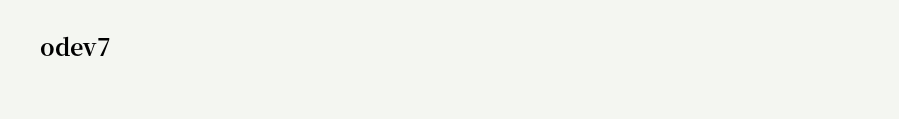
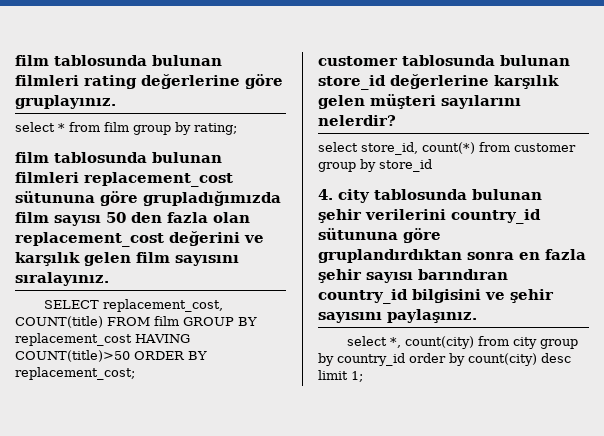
[40,36,111,56] odev7 -> [15,55,222,66] [15,74,283,89] [15,95,116,109] [15,122,237,135] [15,152,222,163] [15,172,233,187] [15,191,281,206] [15,212,250,226] [15,231,264,247] [15,252,239,266] [15,272,109,286] [44,299,224,312] [15,316,257,328] [15,333,190,346] [15,350,207,362] [15,367,135,380] [318,55,570,66] [318,74,559,90] [318,94,521,109] [318,115,396,126] [318,142,576,155] [318,159,432,172] [318,189,542,203] [318,209,541,224] [318,228,441,243] [318,249,586,263] [318,269,508,283] [318,289,554,304] [318,309,477,323] [347,336,579,349] [318,353,571,366] [318,370,363,382] film tablosunda bulunan filmleri rating değerlerine göre gruplayınız. // select * from film group by rating; // film tablosunda bulunan filmleri replacement_cost sütununa göre grupladığımızda film sayısı 50 den fazla olan replacement_cost değerini ve karşılık gelen film sayısını sıralayınız. // SELECT replacement_cost, COUNT(title) FROM film GROUP BY replacement_cost HAVING COUNT(title)>50 ORDER BY replacement_cost; // customer tablosunda bulunan store_id değerlerine karşılık gelen müşteri sayılarını nelerdir? // select store_id, count(*) from customer group by store_id // 4. city tablosunda bulunan şehir verilerini country_id sütununa göre gruplandırdıktan sonra en fazla şehir sayısı barındıran country_id bilgisini ve şehir sayısını paylaşınız. // select *, count(city) from city group by country_id order by count(city) desc limit 1;

